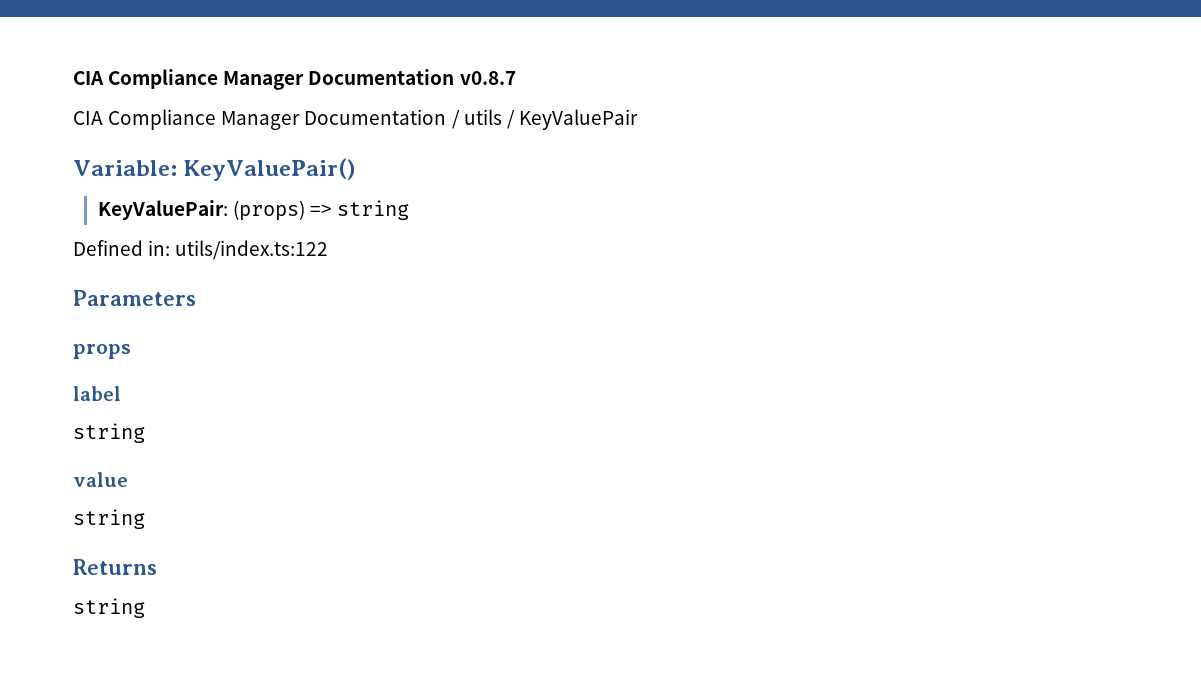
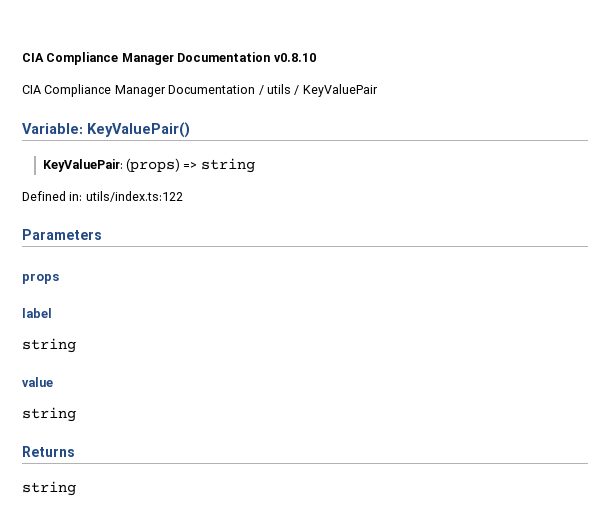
[73,69,516,90] CIA Compliance Manager Documentation v0.8.7 -> [22,52,316,65] CIA Compliance Manager Documentation v0.8.10

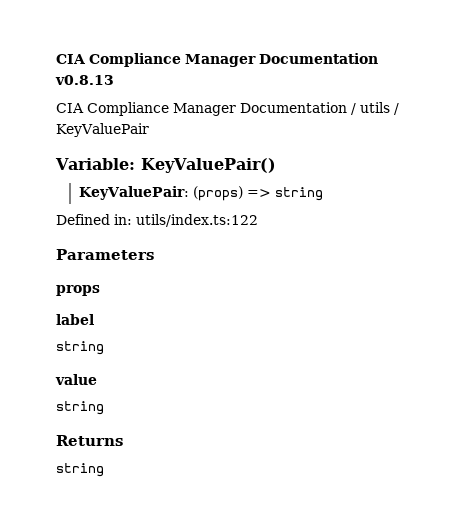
[22,52,316,65] CIA Compliance Manager Documentation v0.8.10 -> [56,53,378,67] [55,75,114,85] CIA Compliance Manager Documentation v0.8.13

